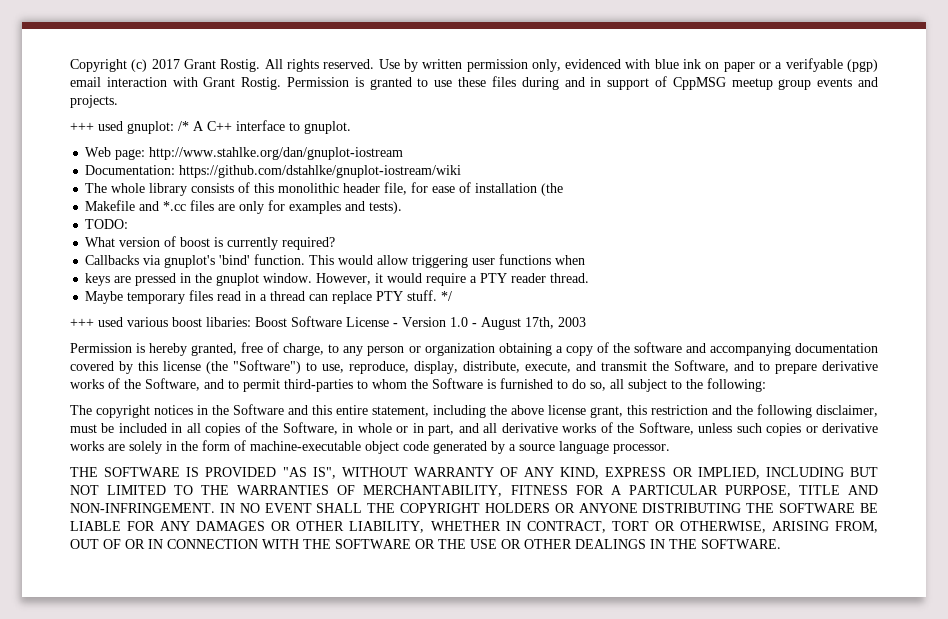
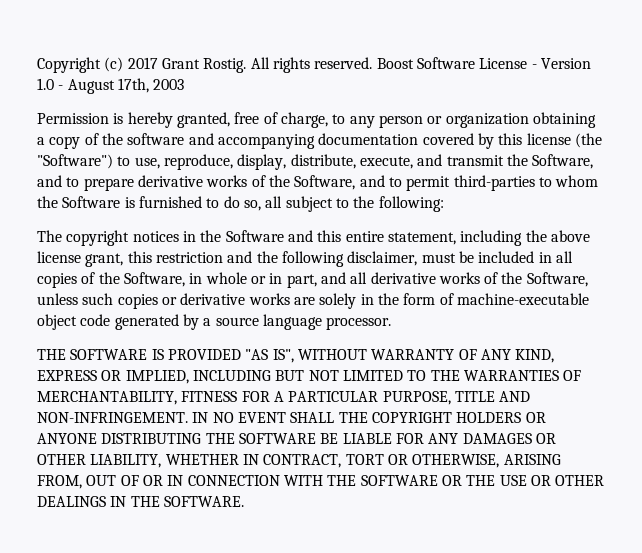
[378,58,879,72] [70,76,879,90] [70,95,118,108] [70,120,351,134] [85,147,404,160] [85,165,462,178] [85,182,564,196] [85,200,403,214] [85,219,129,229] [85,236,336,250] [85,254,586,268] [85,273,590,286] [85,290,453,304] [70,317,251,327] Use by written permission only, evidenced with blue ink on paper or a verifyable (pgp) email interaction with Grant Rostig. Permission is granted to use these files during and in support of CppMSG meetup group events and projects. // +++ used gnuplot: /* A C++ interface to gnuplot. // Web page: http://www.stahlke.org/dan/gnuplot-iostream // Documentation: https://github.com/dstahlke/gnuplot-iostream/wiki // The whole library consists of this monolithic header file, for ease of installation (the // Makefile and *.cc files are only for examples and tests). // TODO: // What version of boost is currently required? // Callbacks via gnuplot's 'bind' function. This would allow triggering user functions when // keys are pressed in the gnuplot window. However, it would require a PTY reader thread. // Maybe temporary files read in a thread can replace PTY stuff. */ // +++ used various boost libaries: -> (373, 63) none

